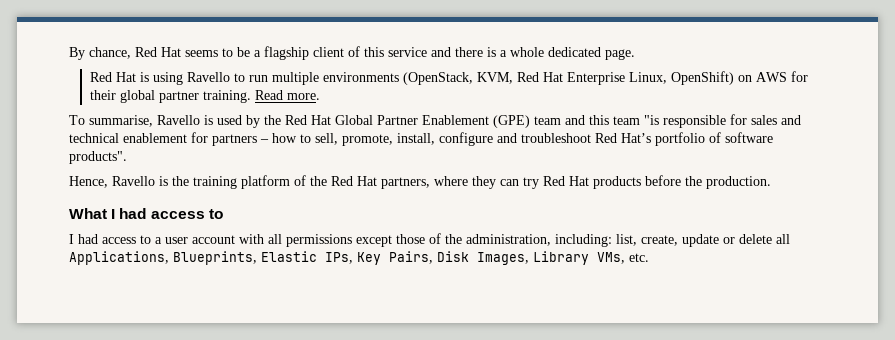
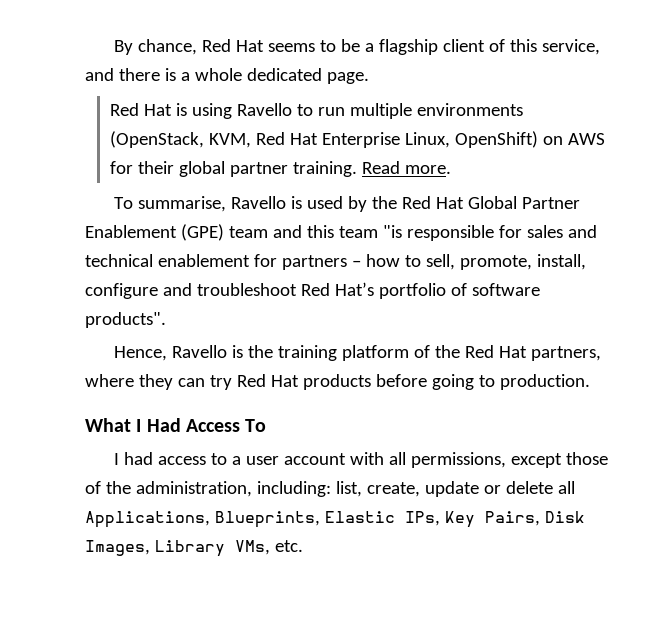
[388,47,427,57] service -> [542,39,601,55] service,
[685,176,702,186] the -> [431,374,495,390] going to
[119,208,223,219] had access to -> [146,418,267,432] Had Access To
[286,234,352,247] permissions -> [411,452,507,468] permissions,

